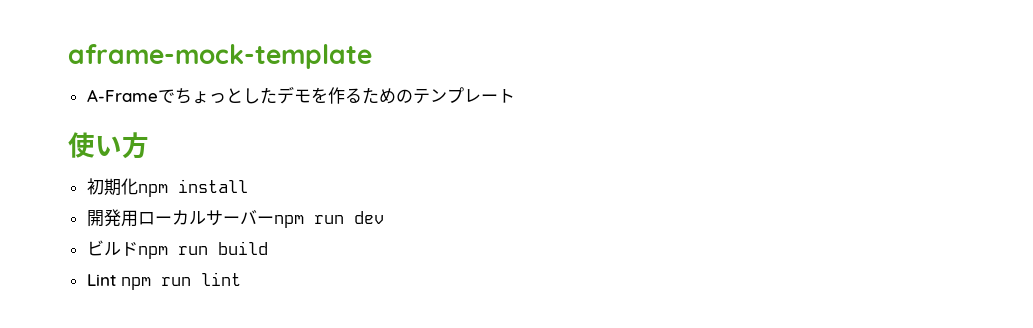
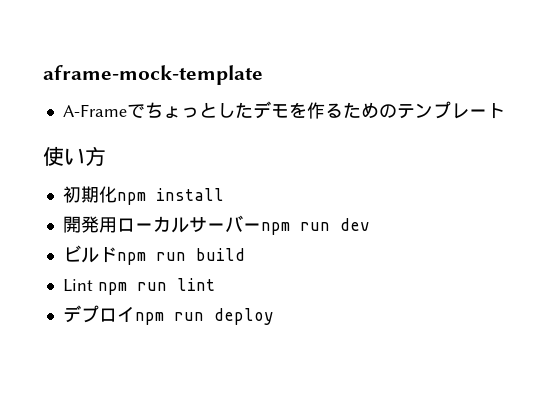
(241, 279) none -> [62,305,274,325] // デプロイnpm run deploy

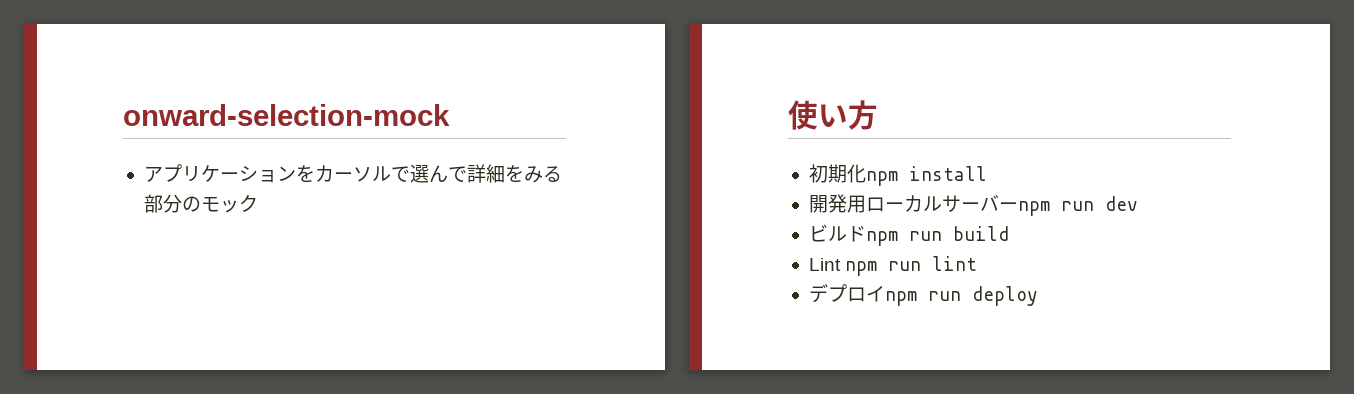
[43,65,263,85] [62,101,505,119] aframe-mock-template // A-Frameでちょっとしたデモを作るためのテンプレート -> [123,104,450,126] [143,164,562,183] [143,194,258,213] onward-selection-mock // アプリケーションをカーソルで選んで詳細をみる部分のモック

